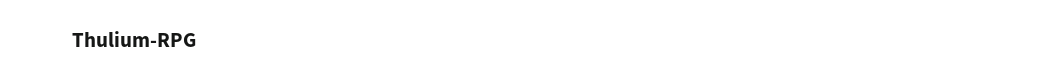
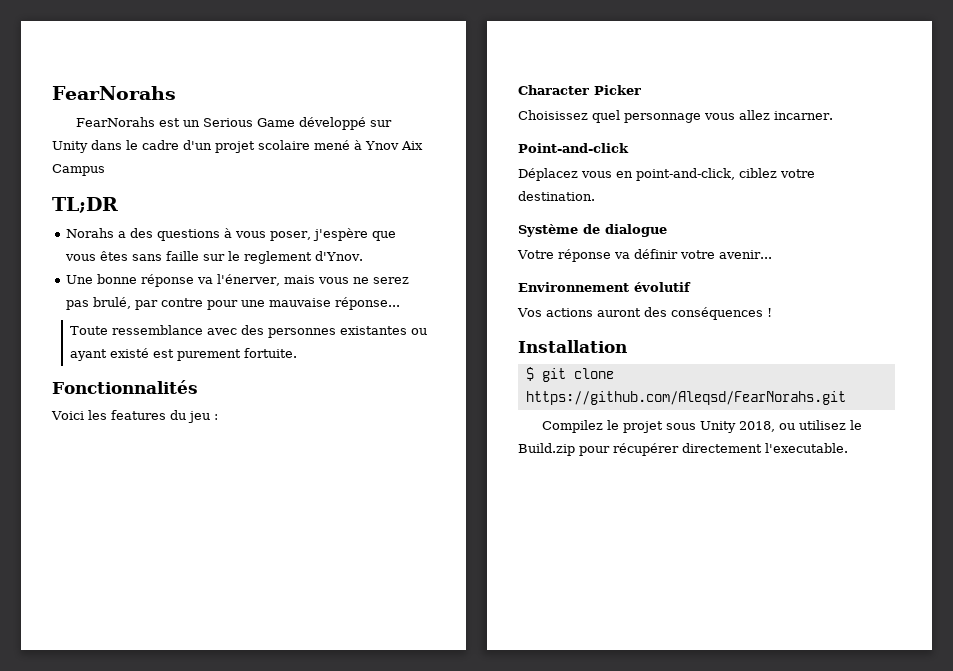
[72,31,196,47] Thulium-RPG -> [52,86,176,100] [75,117,392,130] [52,140,423,153] [52,164,105,176] [52,197,118,213] [66,228,397,241] [65,251,364,264] [66,274,410,287] [66,297,401,310] [70,325,428,338] [70,348,298,361] [52,380,198,394] [51,410,218,423] [518,85,641,95] [518,110,833,123] [518,143,629,153] [518,168,815,181] [518,191,595,201] [518,224,667,237] [517,249,772,262] [518,282,691,292] [517,307,772,320] [518,340,627,353] [525,367,614,382] [525,391,846,405] [541,420,862,433] [518,443,848,456] FearNorahs // FearNorahs est un Serious Game développé sur Unity dans le cadre d'un projet scolaire mené à Ynov Aix Campus // TL;DR // Norahs a des questions à vous poser, j'espère que vous êtes sans faille sur le reglement d'Ynov. // Une bonne réponse va l'énerver, mais vous ne serez pas brulé, par contre pour une mauvaise réponse... // Toute ressemblance avec des personnes existantes ou ayant existé est purement fortuite. // Fonctionnalités // Voici les features du jeu : // Character Picker // Choisissez quel personnage vous allez incarner. // Point-and-click // Déplacez vous en point-and-click, ciblez votre destination. // Système de dialogue // Votre réponse va définir votre avenir... // Environnement évolutif // Vos actions auront des conséquences ! // Installation // $ git clone https://github.com/Aleqsd/FearNorahs.git // Compilez le projet sous Unity 2018, ou utilisez le Build.zip pour récupérer directement l'executable.

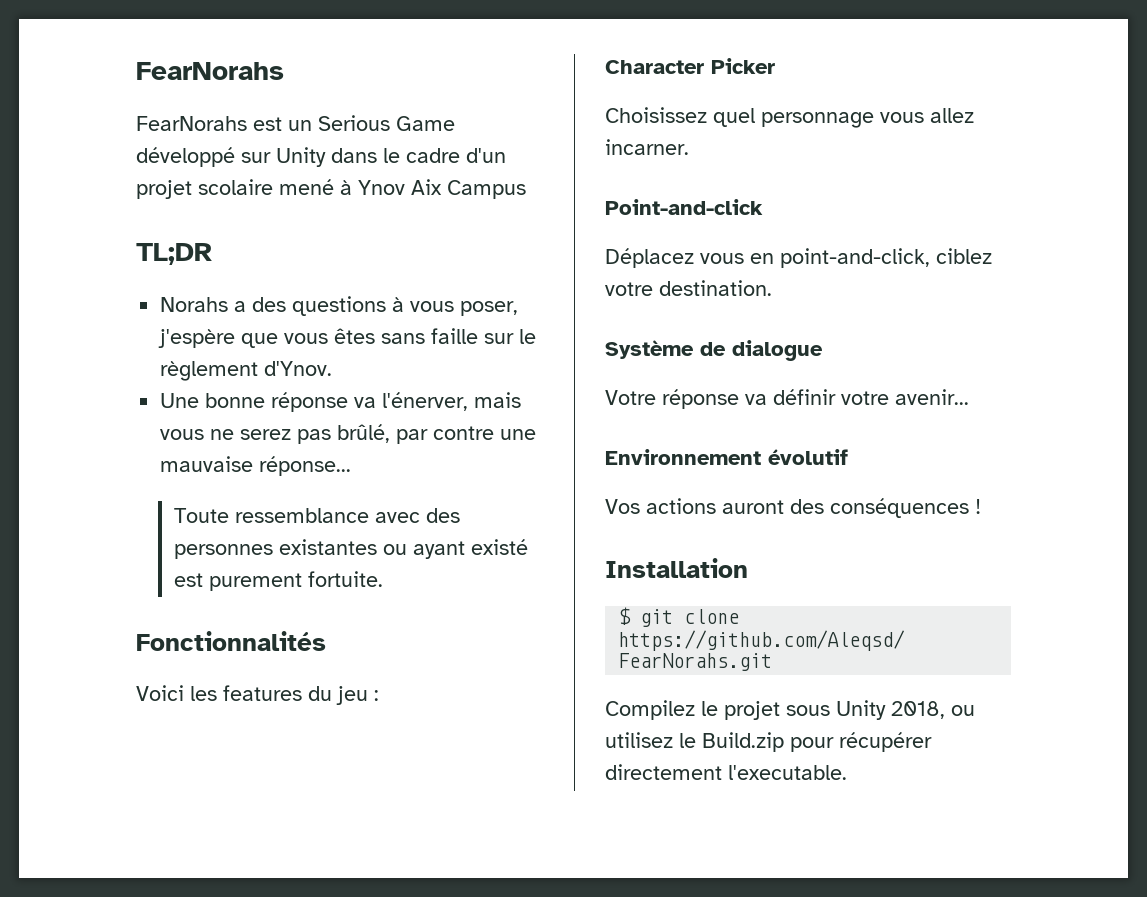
[244,251,313,264] reglement -> [160,361,259,381] règlement
[93,297,132,309] brulé, -> [337,424,391,443] brûlé,
[207,300,239,310] pour -> (495, 433) none

